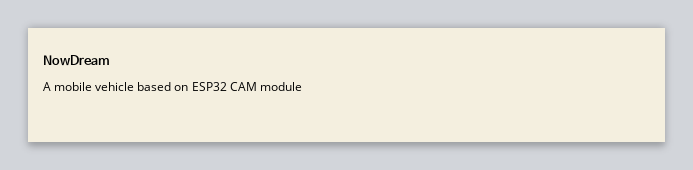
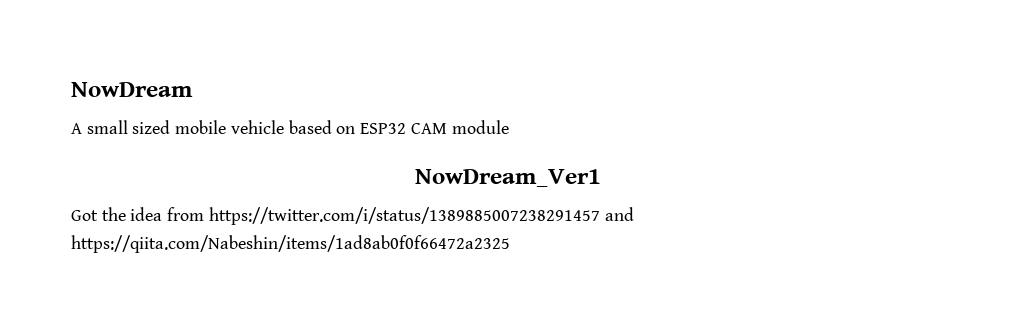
(51, 86) none -> [86,120,171,134] small sized
(302, 86) none -> [414,169,601,187] [71,207,634,225] [71,235,510,253] // NowDream_Ver1 // Got the idea from https://twitter.com/i/status/1389885007238291457 and https://qiita.com/Nabeshin/items/1ad8ab0f0f66472a2325

